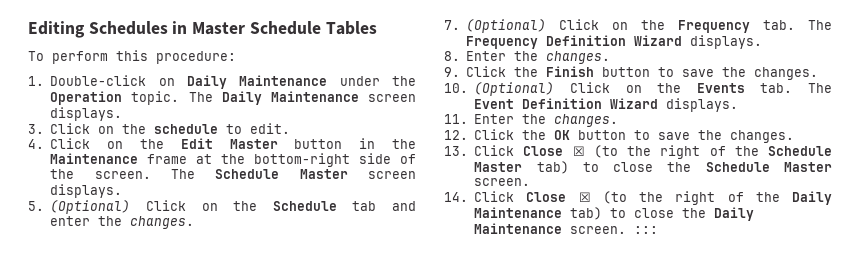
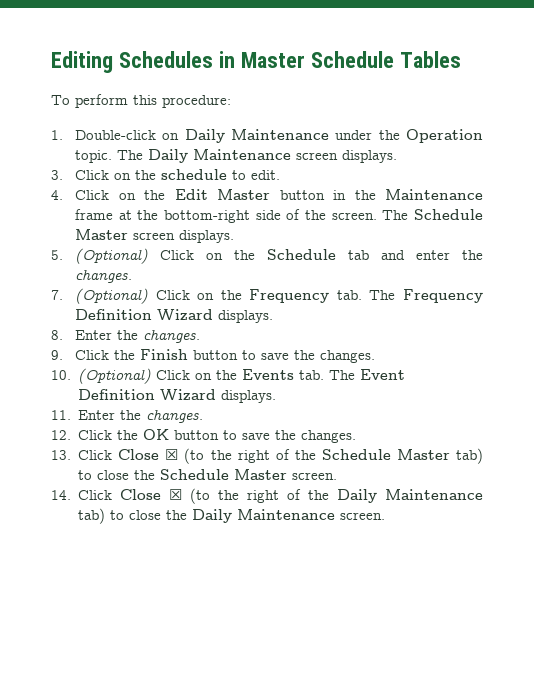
[634,226,659,234] ::: -> (386, 516) none

